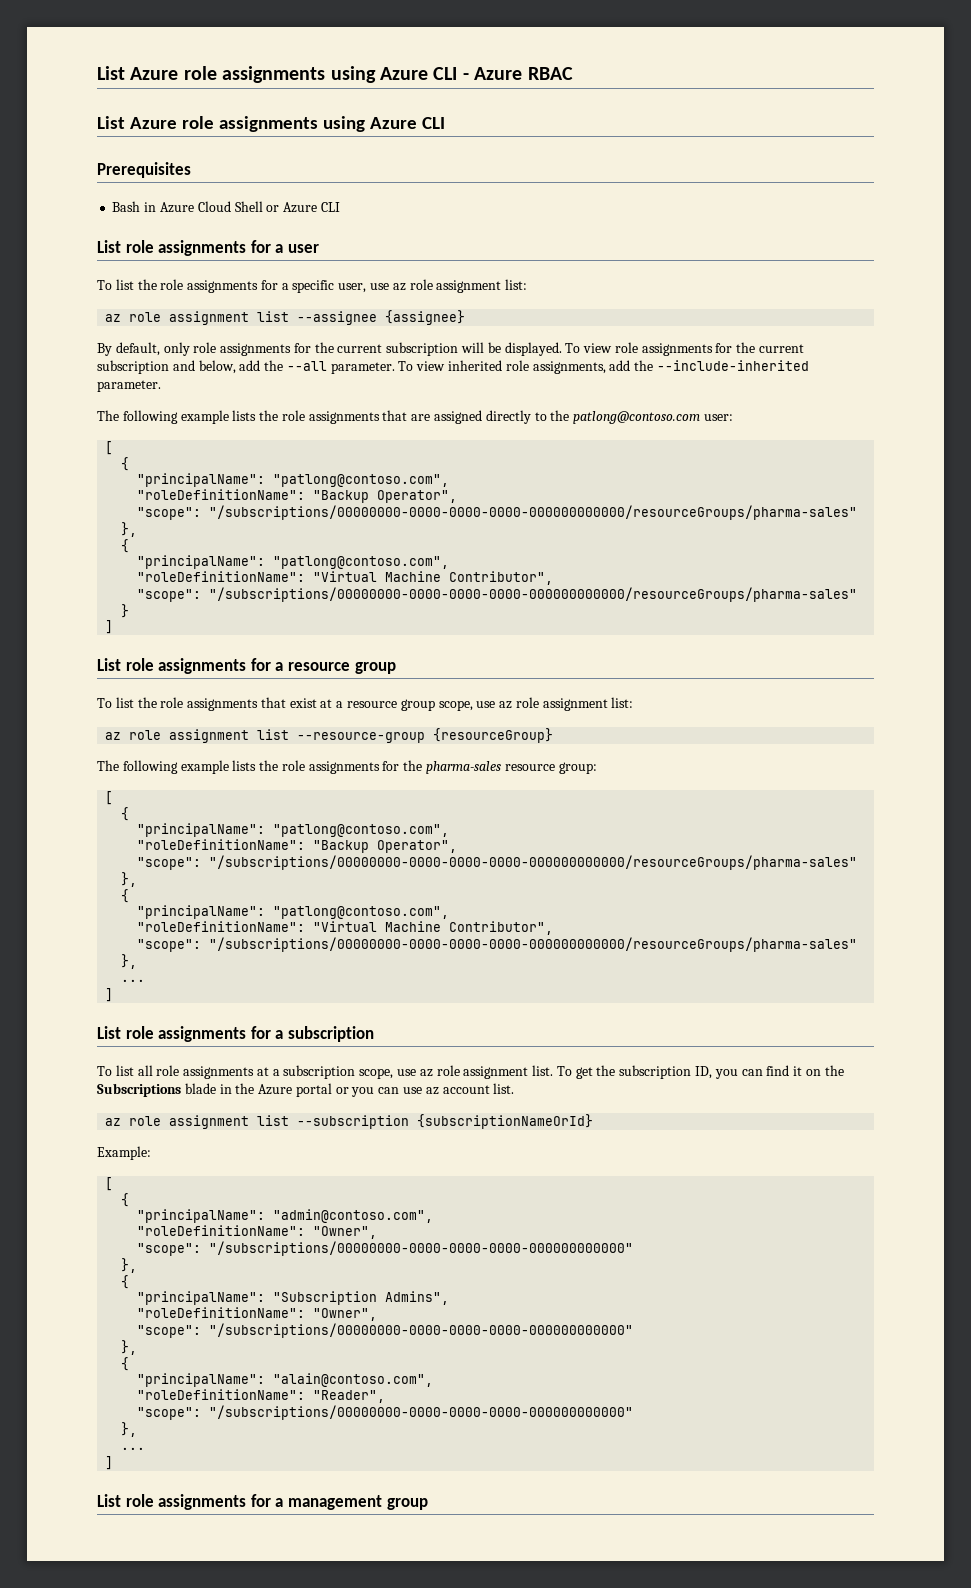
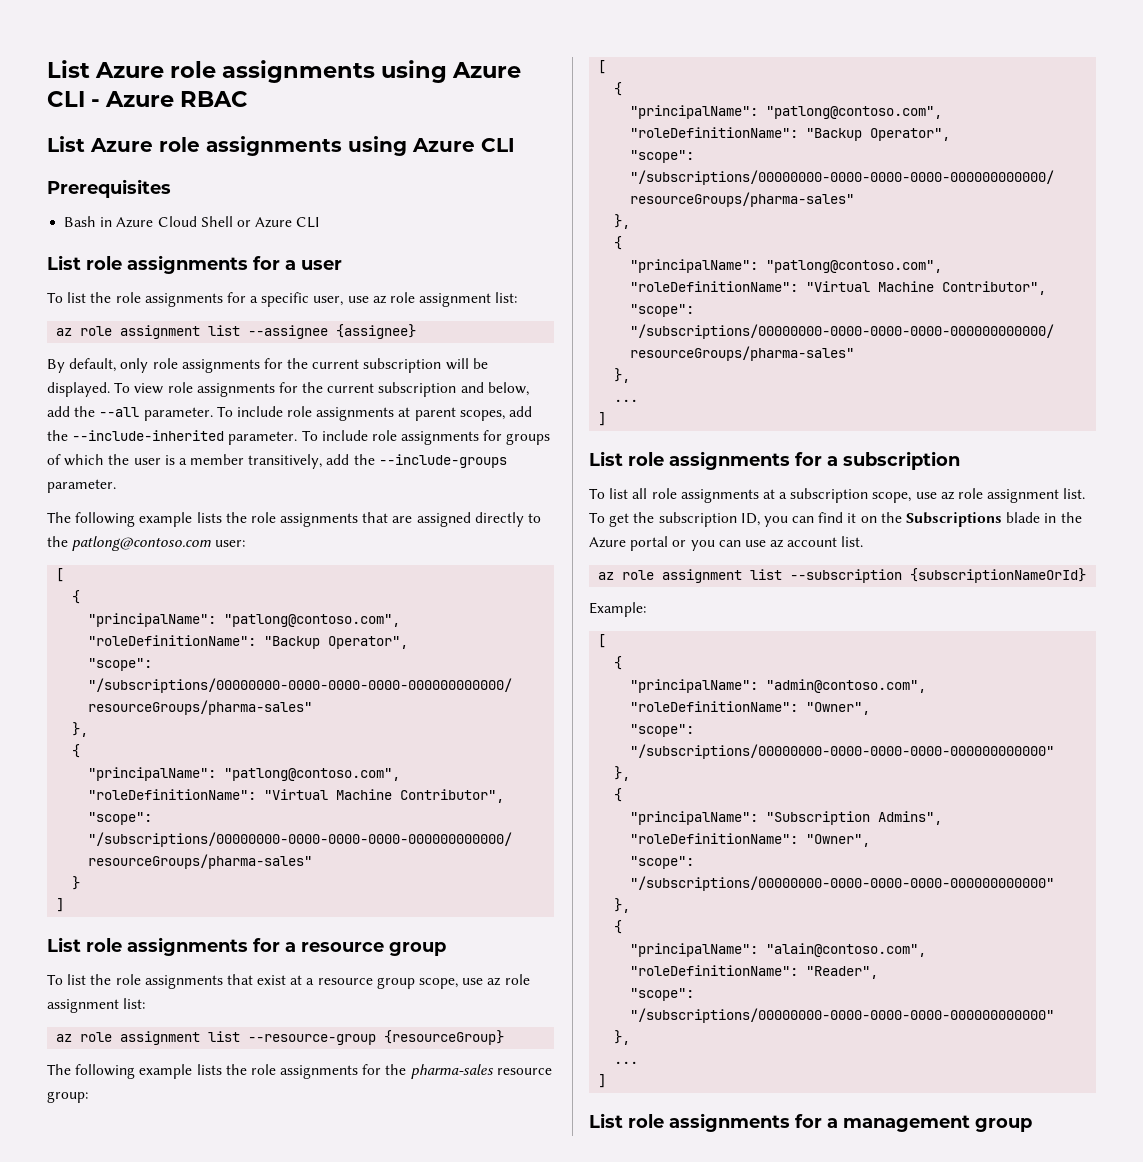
[416,360,809,374] view inherited role assignments, add the --include-inherited -> [236,406,533,421] [47,430,551,445] [47,454,507,469] include role assignments at parent scopes, add the --include-inherited parameter. To include role assignments for groups of which the user is a member transitively, add the --include-groups

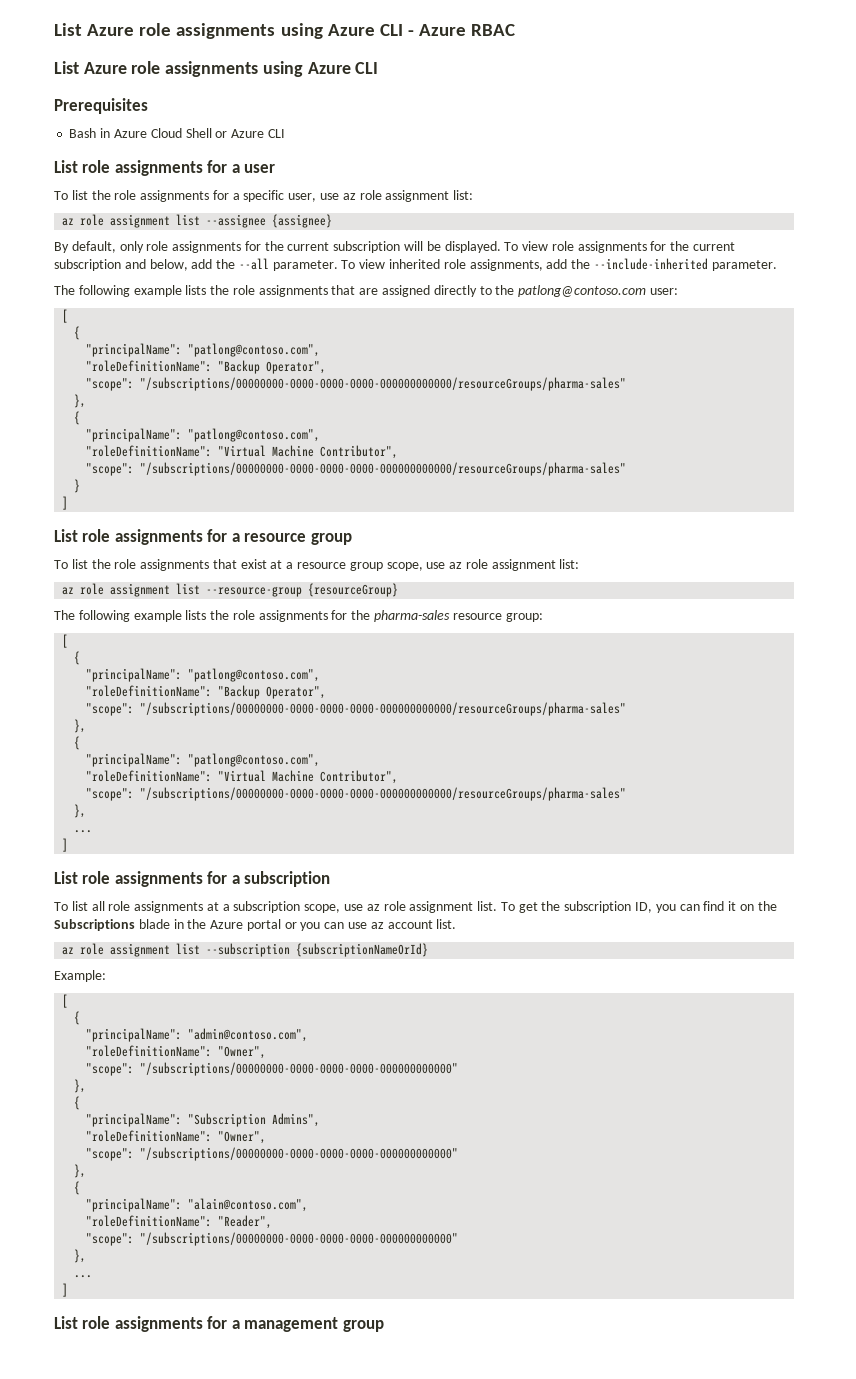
[236,406,533,421] [47,430,551,445] [47,454,507,469] include role assignments at parent scopes, add the --include-inherited parameter. To include role assignments for groups of which the user is a member transitively, add the --include-groups -> [359,258,708,271] view inherited role assignments, add the --include-inherited

